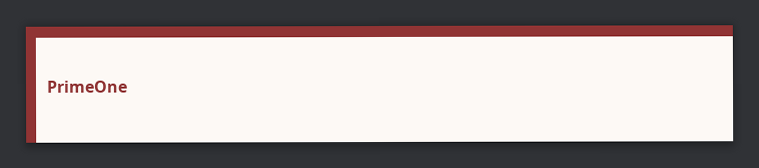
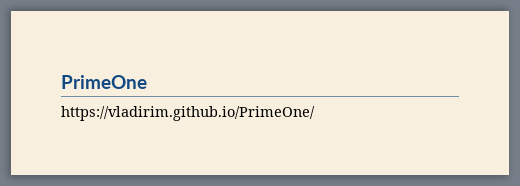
(128, 86) none -> [61,106,315,121] // https://vladirim.github.io/PrimeOne/

